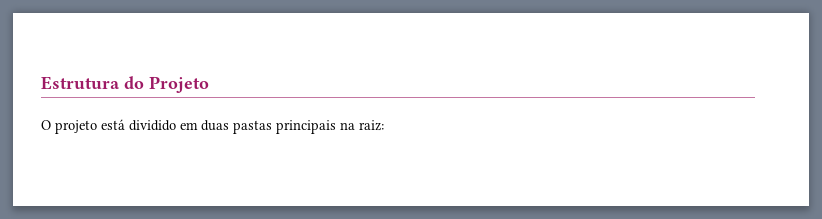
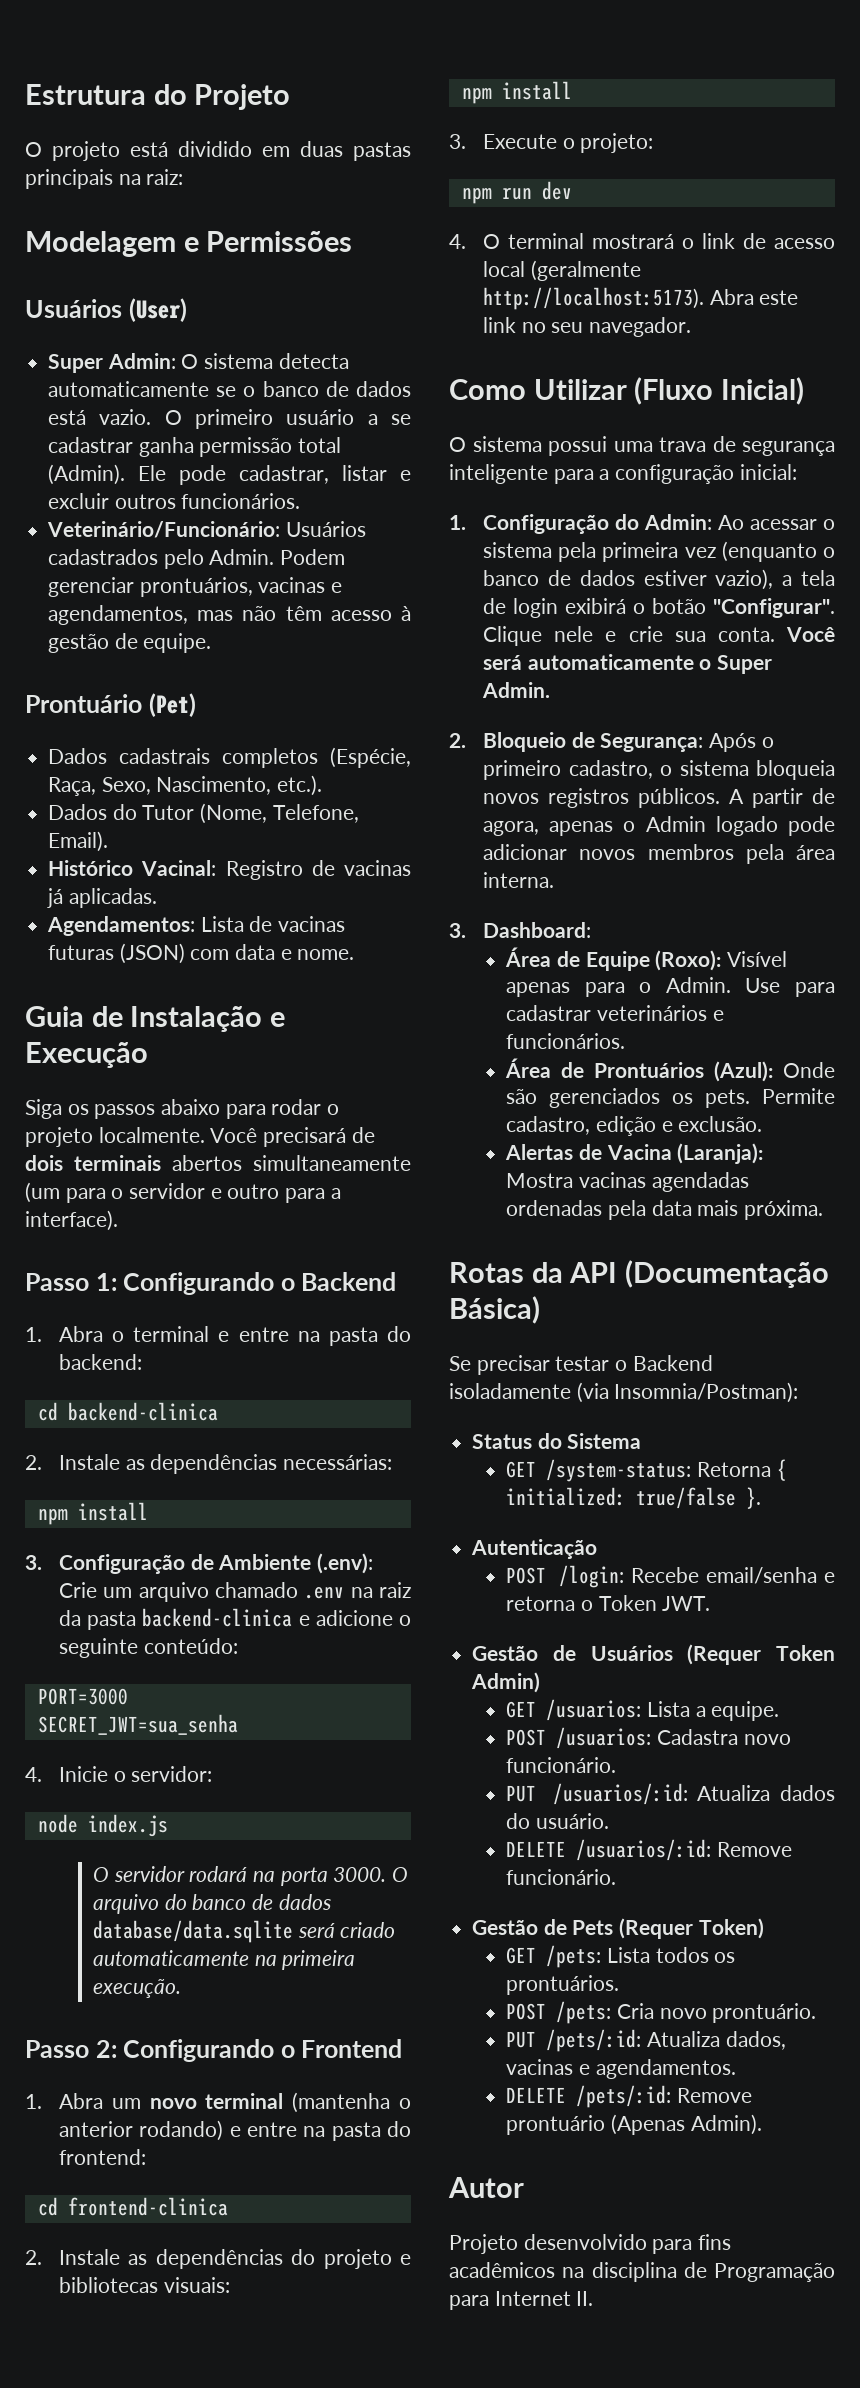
(384, 125) none -> [25,231,353,257] [25,298,187,322] [48,353,349,373] [48,381,411,397] [48,409,411,429] [48,437,342,457] [48,464,411,485] [48,493,301,509] [47,521,366,538] [48,549,346,569] [48,577,343,597] [48,605,411,625] [48,633,212,653] [25,693,196,717] [48,747,411,768] [48,775,323,796] [48,803,359,824] [48,831,109,852] [48,860,411,880] [47,888,157,908] [47,916,346,936] [48,943,355,964] [25,1006,286,1032] [25,1042,148,1068] [25,1099,340,1119] [25,1127,375,1147] [25,1155,411,1171] [25,1182,341,1203] [25,1210,118,1231] [25,1272,397,1295] [25,1326,411,1346] [59,1354,143,1370] [37,1402,218,1421] [25,1454,393,1474] [37,1502,148,1525] [25,1553,374,1574] [59,1582,411,1602] [59,1608,411,1630] [59,1638,238,1658] [37,1688,128,1705] [37,1714,238,1735] [25,1766,213,1782] [37,1814,168,1837] [93,1866,409,1886] [93,1894,331,1914] [93,1920,396,1943] [93,1950,356,1970] [93,1979,182,1998] [25,2039,403,2062] [25,2092,411,2113] [59,2120,411,2141] [59,2149,147,2165] [37,2197,228,2216] [25,2249,411,2269] [59,2277,230,2293] [461,81,572,104] [449,133,654,153] [461,181,572,204] [449,233,835,249] [483,260,641,281] [483,287,799,310] [483,317,692,337] [449,377,805,405] [449,436,835,456] [449,464,797,484] [449,514,835,534] [483,541,835,562] [483,569,835,590] [483,598,835,618] [483,626,835,646] [483,654,773,674] [482,682,551,698] [449,732,774,752] [483,760,835,780] [483,788,835,808] [483,816,835,836] [483,844,835,864] [483,872,555,888] [449,922,592,938] [505,947,787,971] [506,977,835,997] [506,1005,724,1021] [506,1033,626,1049] [505,1058,835,1082] [506,1088,835,1108] [506,1116,763,1136] [505,1143,764,1164] [506,1172,749,1192] [506,1200,823,1220] [449,1260,830,1288] [449,1296,540,1324] [449,1355,713,1375] [449,1382,799,1403] [472,1433,642,1449] [506,1459,787,1482] [506,1487,762,1509] [471,1539,598,1559] [506,1565,835,1588] [506,1595,711,1611] [472,1644,835,1665] [471,1672,541,1693] [506,1699,780,1721] [506,1727,791,1749] [506,1757,617,1773] [506,1783,835,1805] [506,1813,609,1829] [506,1839,792,1861] [506,1869,617,1885] [472,1918,764,1939] [506,1945,736,1968] [506,1975,620,1995] [506,2001,817,2024] [506,2029,786,2052] [506,2059,736,2079] [506,2085,752,2108] [506,2114,762,2135] [448,2177,524,2198] [449,2234,732,2254] [449,2262,835,2282] [449,2291,594,2310] // Modelagem e Permissões // Usuários (User) // Super Admin: O sistema detecta automaticamente se o banco de dados está vazio. O primeiro usuário a se cadastrar ganha permissão total (Admin). Ele pode cadastrar, listar e excluir outros funcionários. // Veterinário/Funcionário: Usuários cadastrados pelo Admin. Podem gerenciar prontuários, vacinas e agendamentos, mas não têm acesso à gestão de equipe. // Prontuário (Pet) // Dados cadastrais completos (Espécie, Raça, Sexo, Nascimento, etc.). // Dados do Tutor (Nome, Telefone, Email). // Histórico Vacinal: Registro de vacinas já aplicadas. // Agendamentos: Lista de vacinas futuras (JSON) com data e nome. // Guia de Instalação e Execução // Siga os passos abaixo para rodar o projeto localmente. Você precisará de dois terminais abertos simultaneamente (um para o servidor e outro para a interface). // Passo 1: Configurando o Backend // 1. Abra o terminal e entre na pasta do backend: // cd backend-clinica // 2. Instale as dependências necessárias: // npm install // 3. Configuração de Ambiente (.env): Crie um arquivo chamado .env na raiz da pasta backend-clinica e adicione o seguinte conteúdo: // PORT=3000 // SECRET_JWT=sua_senha // 4. Inicie o servidor: // node index.js // O servidor rodará na porta 3000. O arquivo do banco de dados database/data.sqlite será criado automaticamente na primeira execução. // Passo 2: Configurando o Frontend // 1. Abra um novo terminal (mantenha o anterior rodando) e entre na pasta do frontend: // cd frontend-clinica // 2. Instale as dependências do projeto e bibliotecas visuais: // npm install // 3. Execute o projeto: // npm run dev // 4. O terminal mostrará o link de acesso local (geralmente http://localhost:5173). Abra este link no seu navegador. // Como Utilizar (Fluxo Inicial) // O sistema possui uma trava de segurança inteligente para a configuração inicial: // 1. Configuração do Admin: Ao acessar o sistema pela primeira vez (enquanto o banco de dados estiver vazio), a tela de login exibirá o botão "Configurar". Clique nele e crie sua conta. Você será automaticamente o Super Admin. // 2. Bloqueio de Segurança: Após o primeiro cadastro, o sistema bloqueia novos registros públicos. A partir de agora, apenas o Admin logado pode adicionar novos membros pela área interna. // 3. Dashboard: // Área de Equipe (Roxo): Visível apenas para o Admin. Use para cadastrar veterinários e funcionários. // Área de Prontuários (Azul): Onde são gerenciados os pets. Permite cadastro, edição e exclusão. // Alertas de Vacina (Laranja): Mostra vacinas agendadas ordenadas pela data mais próxima. // Rotas da API (Documentação Básica) // Se precisar testar o Backend isoladamente (via Insomnia/Postman): // Status do Sistema // GET /system-status: Retorna { initialized: true/false }. // Autenticação // POST /login: Recebe email/senha e retorna o Token JWT. // Gestão de Usuários (Requer Token Admin) // GET /usuarios: Lista a equipe. // POST /usuarios: Cadastra novo funcionário. // PUT /usuarios/:id: Atualiza dados do usuário. // DELETE /usuarios/:id: Remove funcionário. // Gestão de Pets (Requer Token) // GET /pets: Lista todos os prontuários. // POST /pets: Cria novo prontuário. // PUT /pets/:id: Atualiza dados, vacinas e agendamentos. // DELETE /pets/:id: Remove prontuário (Apenas Admin). // Autor // Projeto desenvolvido para fins acadêmicos na disciplina de Programação para Internet II.

